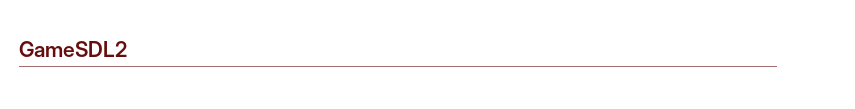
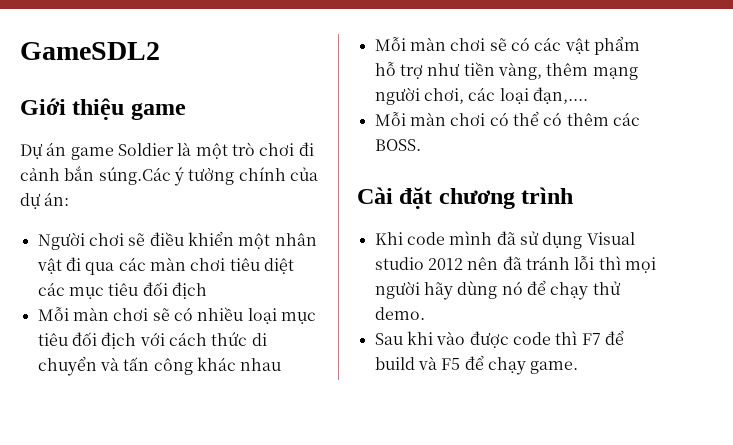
(127, 49) none -> [20,98,186,120] [20,142,314,160] [20,166,318,186] [20,192,70,209] [37,231,317,250] [36,257,294,275] [37,282,207,299] [37,307,316,324] [37,332,267,349] [37,356,282,376] [374,36,640,55] [374,62,638,80] [374,87,588,105] [374,111,640,126] [374,139,421,151] [357,187,574,209] [374,231,635,249] [374,256,656,273] [374,280,621,300] [374,307,425,320] [374,330,624,348] [374,355,579,375] // Giới thiệu game // Dự án game Soldier là một trò chơi đi cảnh bắn súng.Các ý tưởng chính của dự án: // Người chơi sẽ điều khiển một nhân vật đi qua các màn chơi tiêu diệt các mục tiêu đối địch // Mỗi màn chơi sẽ có nhiều loại mục tiêu đối địch với cách thức di chuyển và tấn công khác nhau // Mỗi màn chơi sẽ có các vật phẩm hỗ trợ như tiền vàng, thêm mạng người chơi, các loại đạn,.... // Mỗi màn chơi có thể có thêm các BOSS. // Cài đặt chương trình // Khi code mình đã sử dụng Visual studio 2012 nên đã tránh lỗi thì mọi người hãy dùng nó để chạy thử demo. // Sau khi vào được code thì F7 để build và F5 để chạy game.

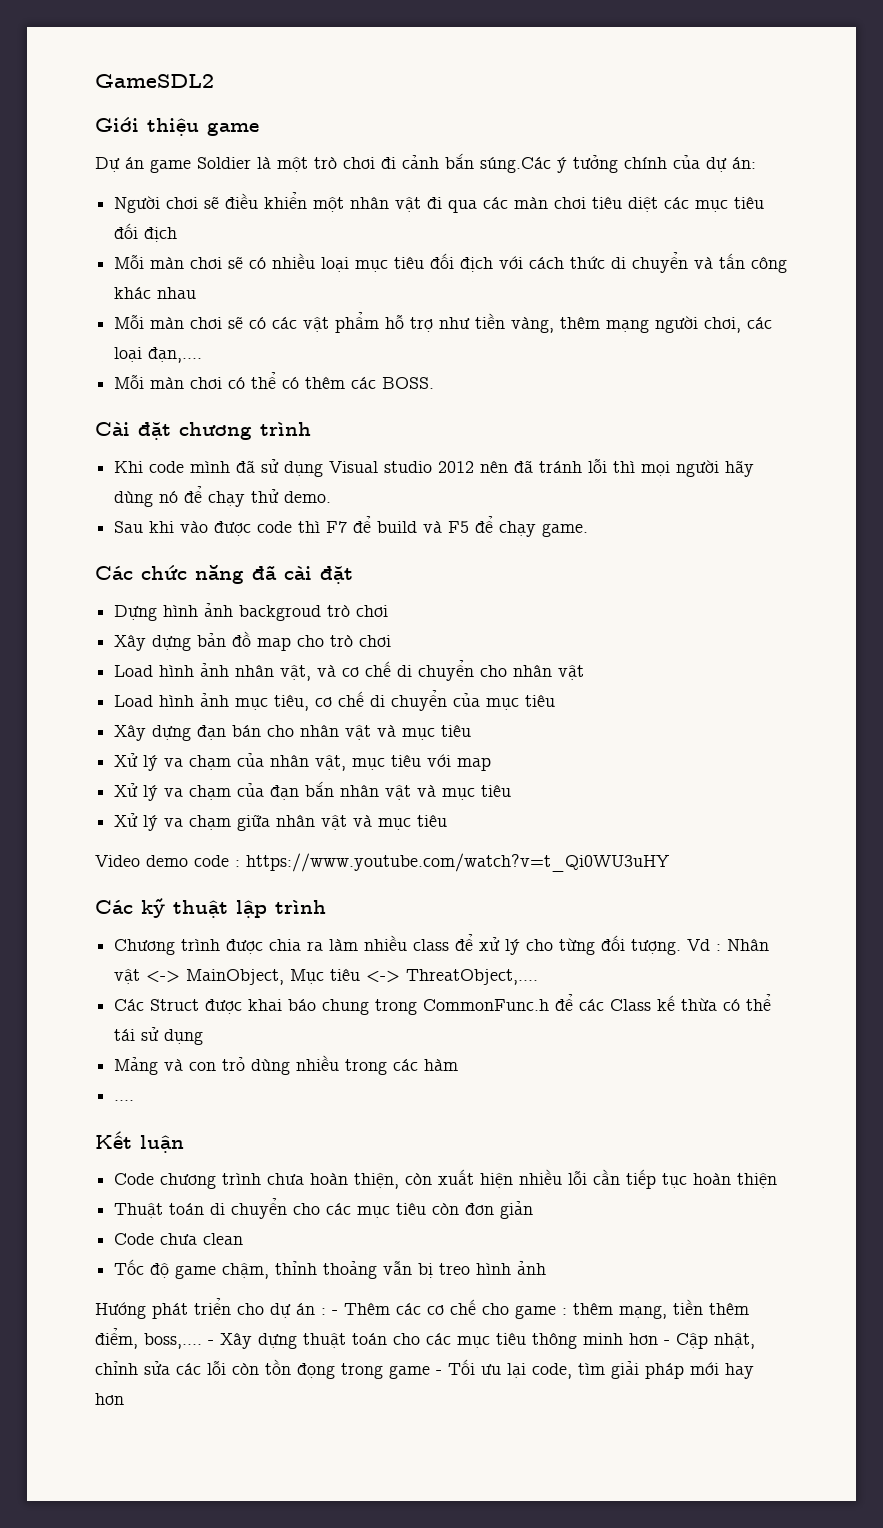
(579, 367) none -> [95,565,353,584] [114,603,389,621] [114,631,392,651] [114,660,585,681] [114,690,556,711] [114,724,472,741] [114,753,492,771] [114,781,512,801] [114,813,448,831] [95,853,670,872] [95,898,326,918] [114,934,770,955] [114,968,539,985] [114,994,772,1015] [114,1027,204,1045] [114,1055,459,1075] [114,1100,135,1101] [95,1131,184,1153] [114,1169,778,1189] [114,1198,534,1219] [114,1233,244,1245] [114,1259,547,1279] [95,1298,749,1319] [95,1328,755,1349] [95,1359,754,1379] [95,1393,124,1405] // Các chức năng đã cài đặt // Dựng hình ảnh backgroud trò chơi // Xây dựng bản đồ map cho trò chơi // Load hình ảnh nhân vật, và cơ chế di chuyển cho nhân vật // Load hình ảnh mục tiêu, cơ chế di chuyển của mục tiêu // Xây dựng đạn bán cho nhân vật và mục tiêu // Xử lý va chạm của nhân vật, mục tiêu với map // Xử lý va chạm của đạn bắn nhân vật và mục tiêu // Xử lý va chạm giữa nhân vật và mục tiêu // Video demo code : https://www.youtube.com/watch?v=t_Qi0WU3uHY // Các kỹ thuật lập trình // Chương trình được chia ra làm nhiều class để xử lý cho từng đối tượng. Vd : Nhân vật <-> MainObject, Mục tiêu <-> ThreatObject,.... // Các Struct được khai báo chung trong CommonFunc.h để các Class kế thừa có thể tái sử dụng // Mảng và con trỏ dùng nhiều trong các hàm // .... // Kết luận // Code chương trình chưa hoàn thiện, còn xuất hiện nhiều lỗi cần tiếp tục hoàn thiện // Thuật toán di chuyển cho các mục tiêu còn đơn giản // Code chưa clean // Tốc độ game chậm, thỉnh thoảng vẫn bị treo hình ảnh // Hướng phát triển cho dự án : - Thêm các cơ chế cho game : thêm mạng, tiền thêm điểm, boss,.... - Xây dựng thuật toán cho các mục tiêu thông minh hơn - Cập nhật, chỉnh sửa các lỗi còn tồn đọng trong game - Tối ưu lại code, tìm giải pháp mới hay hơn

